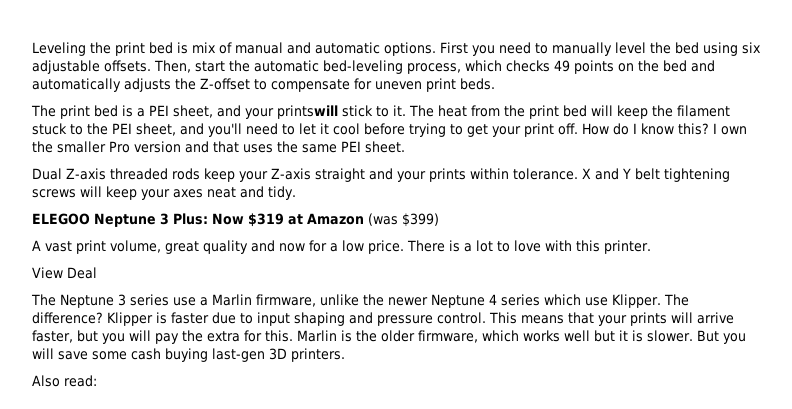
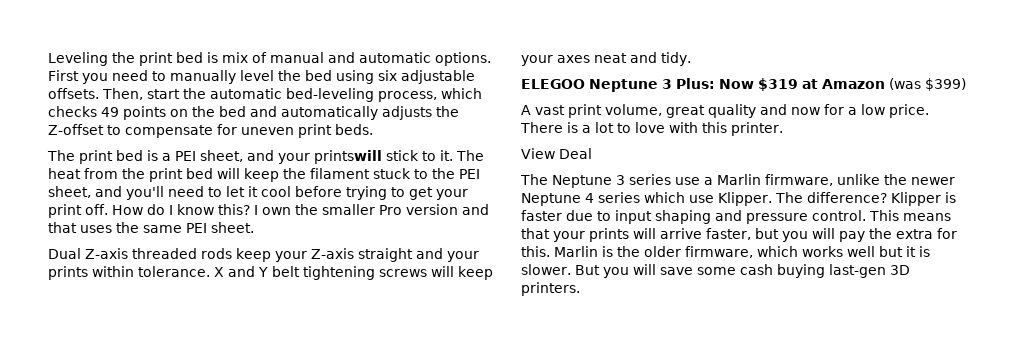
[32,375,97,387] // Also read: -> (580, 289) none

